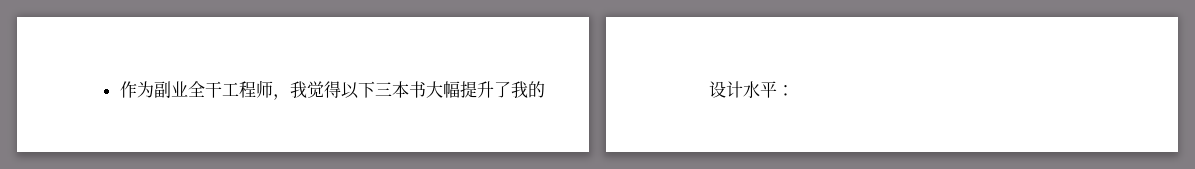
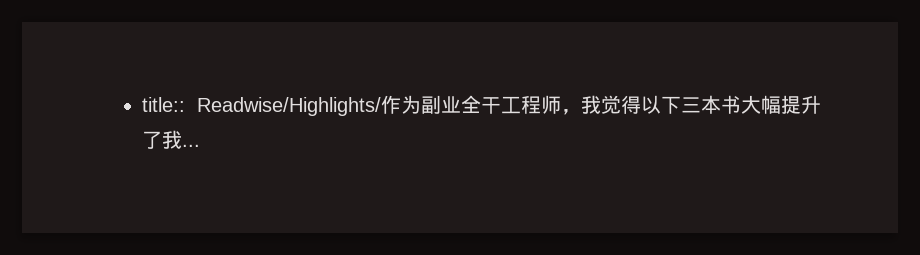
(119, 89) none -> [142,97,381,116] title:: Readwise/Highlights/
[527,81,794,98] 的设计水平： -> [182,144,200,147] ...

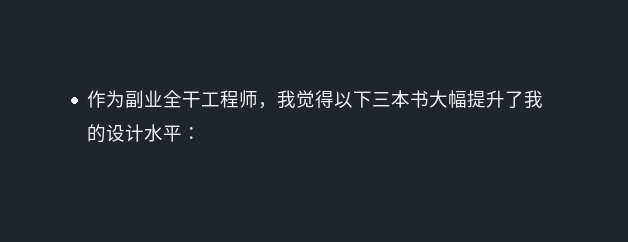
[142,97,381,116] title:: Readwise/Highlights/ -> (87, 99) none
[182,144,200,147] ... -> [87,124,202,143] 的设计水平：

